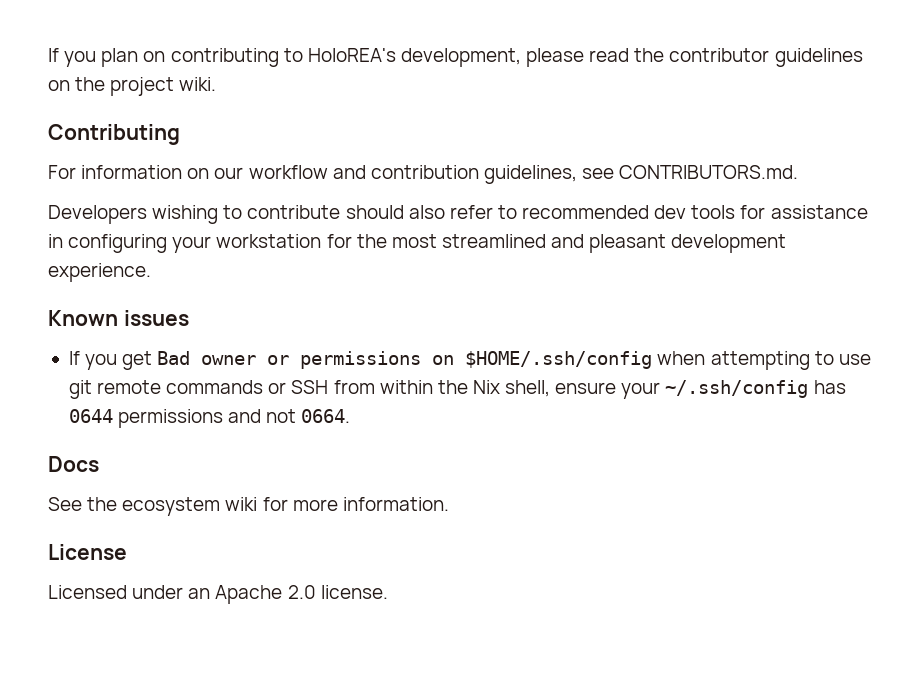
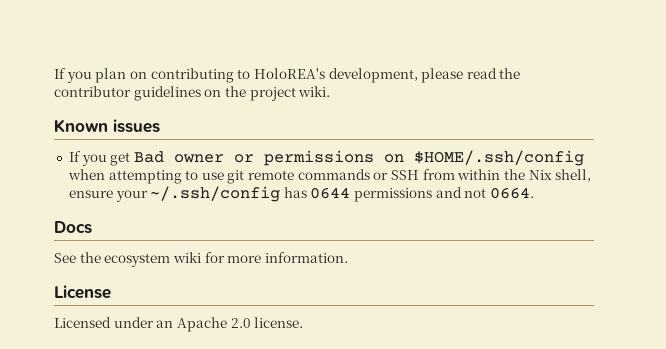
[48,124,180,145] [48,165,799,184] [48,205,868,224] [48,234,787,253] [48,263,151,282] // Contributing // For information on our workflow and contribution guidelines, see CONTRIBUTORS.md. // Developers wishing to contribute should also refer to recommended dev tools for assistance in configuring your workstation for the most streamlined and pleasant development experience. -> (331, 91) none

